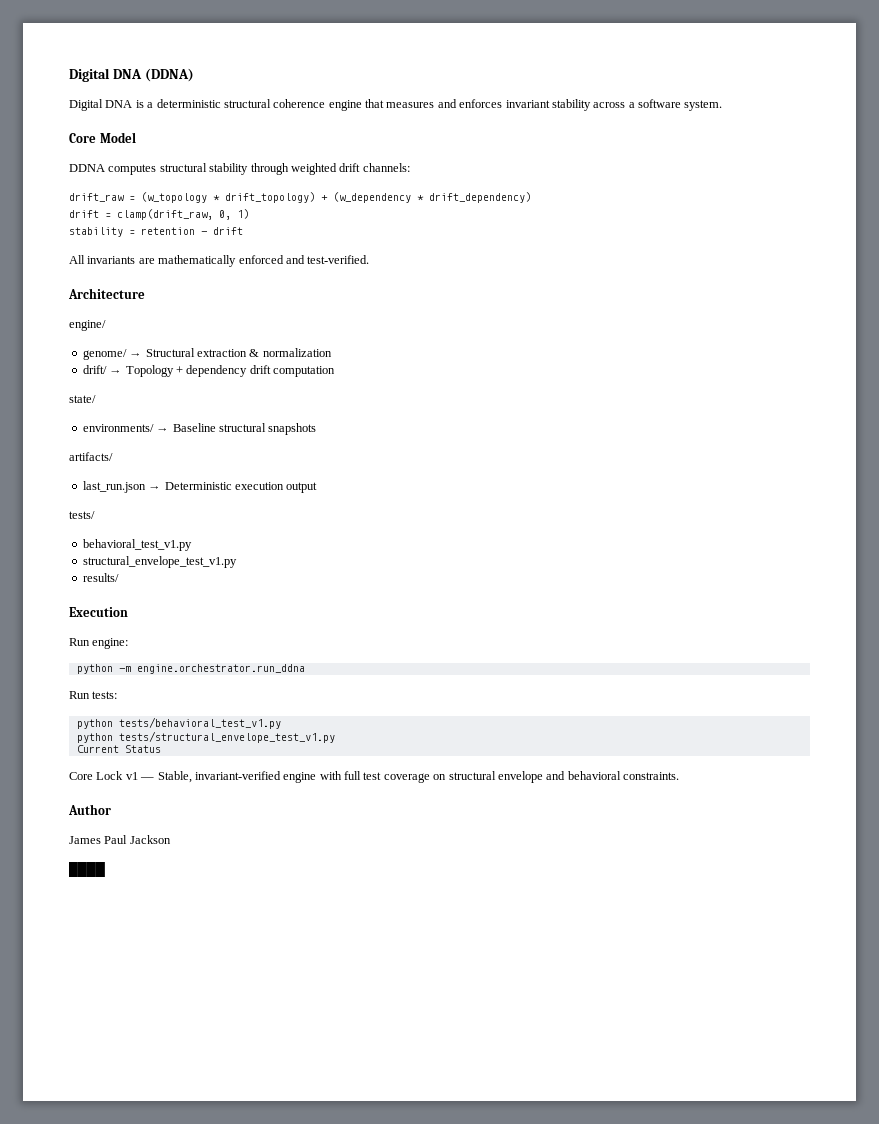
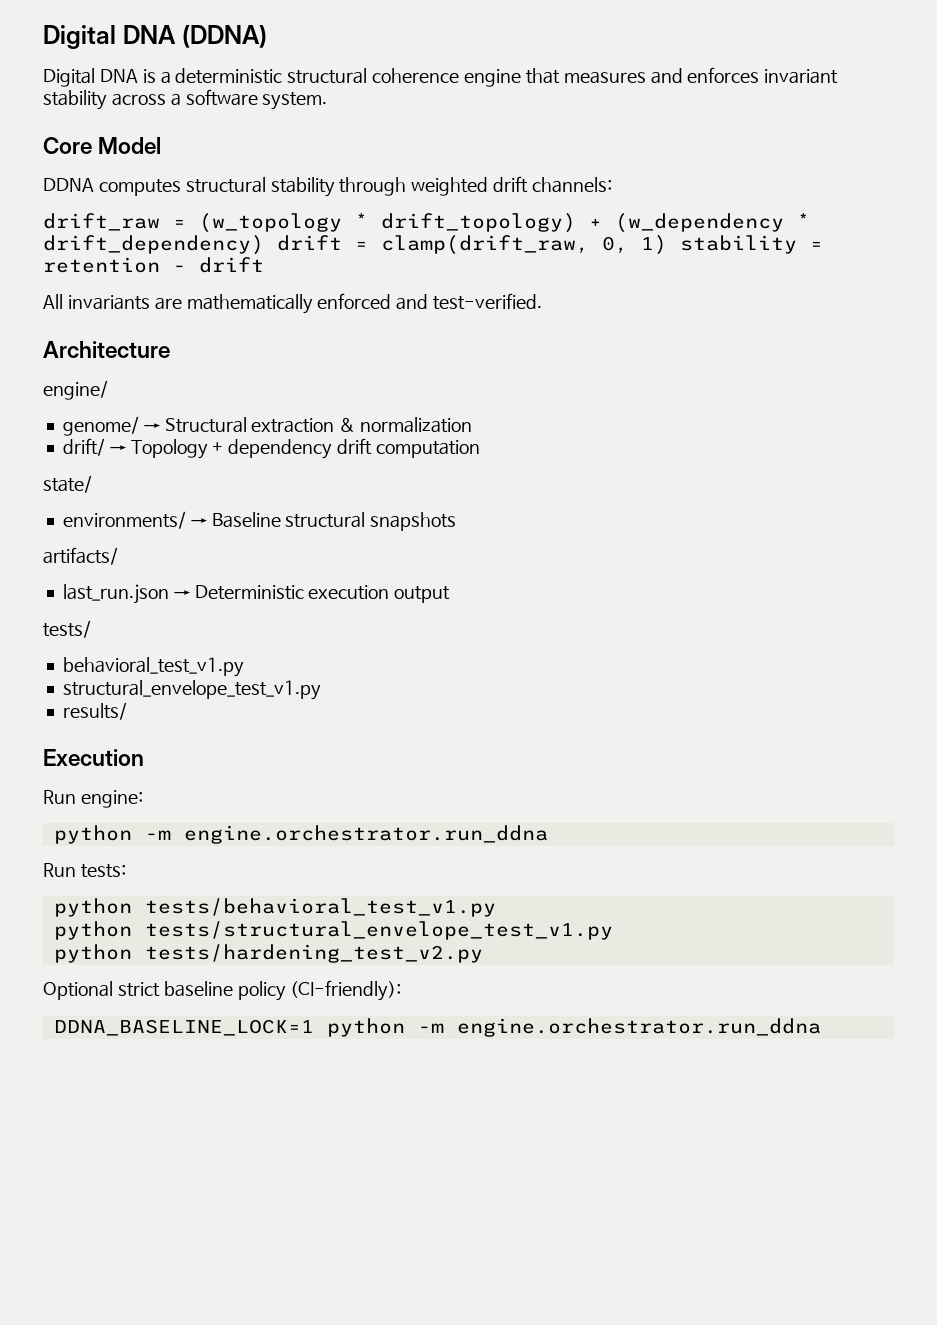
(531, 197) // -> (264, 245) none
(249, 214) // -> (667, 245) none
[76,745,161,753] [69,771,679,783] [68,804,111,815] [69,835,171,844] [69,862,105,877] Current Status // Core Lock v1 — Stable, invariant-verified engine with full test coverage on structural envelope and behavioral constraints. // Author // James Paul Jackson // ████ -> [53,944,483,963] [43,980,402,1001] [53,1018,821,1037] python tests/hardening_test_v2.py // Optional strict baseline policy (CI-friendly): // DDNA_BASELINE_LOCK=1 python -m engine.orchestrator.run_ddna

